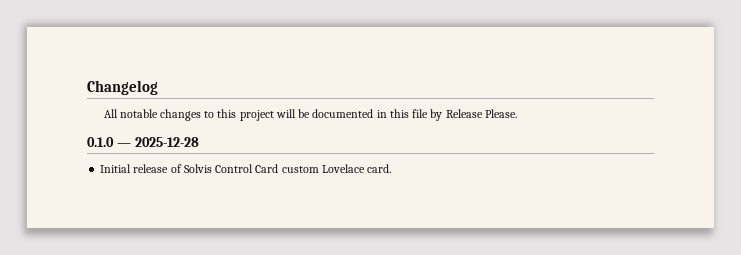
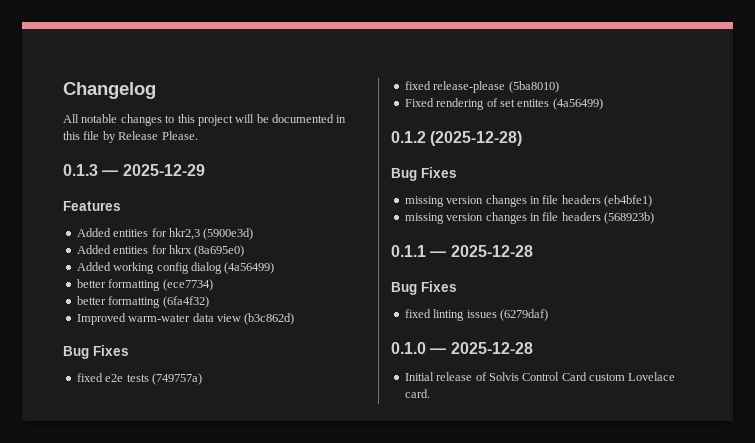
(517, 113) none -> [63,164,205,176] [63,201,121,211] [76,228,254,240] [76,245,245,257] [76,262,275,274] [76,279,213,291] [76,296,209,308] [76,313,295,325] [63,345,129,359] [76,373,202,385] [404,81,559,93] [404,98,603,110] [391,131,523,146] [391,167,457,181] [404,195,652,207] [404,212,654,224] [391,245,533,257] [391,281,457,295] [404,309,548,321] // 0.1.3 — 2025-12-29 // Features // Added entities for hkr2,3 (5900e3d) // Added entities for hkrx (8a695e0) // Added working config dialog (4a56499) // better formatting (ece7734) // better formatting (6fa4f32) // Improved warm-water data view (b3c862d) // Bug Fixes // fixed e2e tests (749757a) // fixed release-please (5ba8010) // Fixed rendering of set entites (4a56499) // 0.1.2 (2025-12-28) // Bug Fixes // missing version changes in file headers (eb4bfe1) // missing version changes in file headers (568923b) // 0.1.1 — 2025-12-28 // Bug Fixes // fixed linting issues (6279daf)

